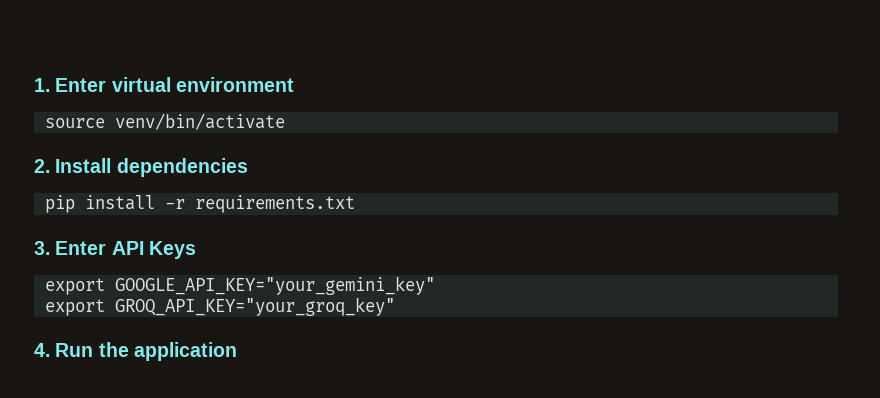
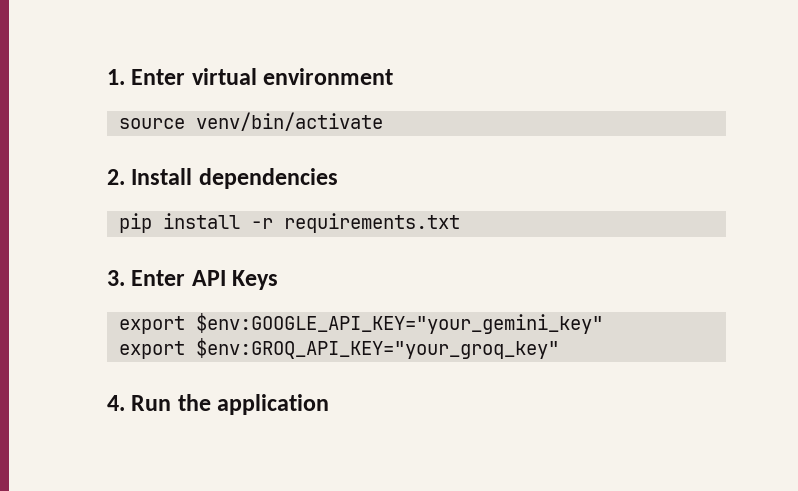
[114,276,435,295] [44,297,395,316] GOOGLE_API_KEY="your_gemini_key" // export GROQ_API_KEY="your_groq_key" -> [196,313,604,334] [119,338,560,359] $env:GOOGLE_API_KEY="your_gemini_key" // export $env:GROQ_API_KEY="your_groq_key"

